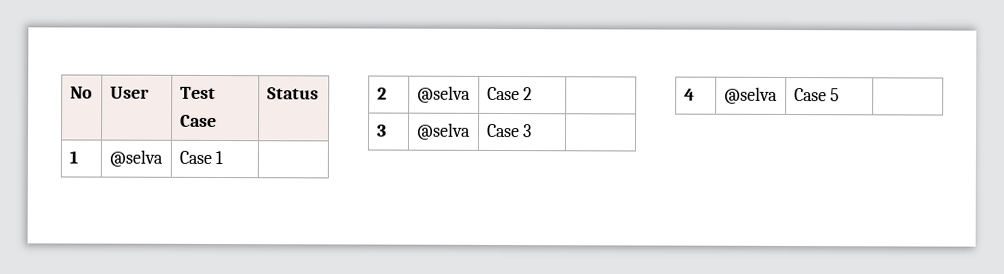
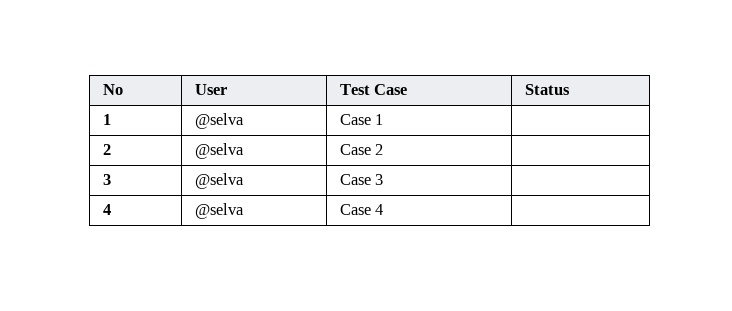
[830,88,841,102] 5 -> [375,204,384,215] 4

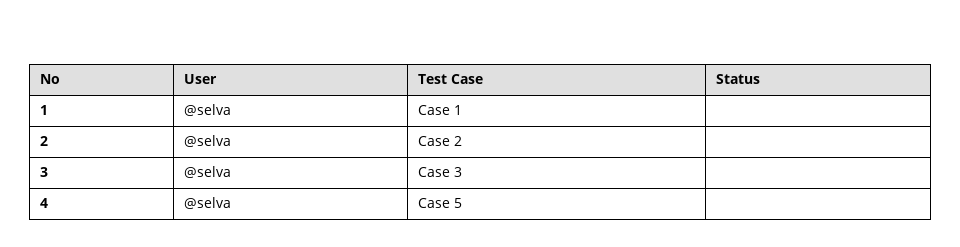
[375,204,384,215] 4 -> [454,198,463,208] 5

